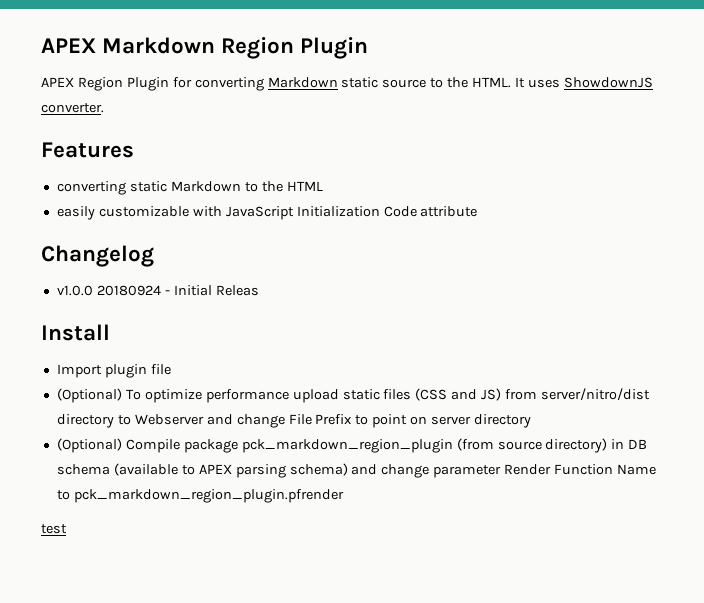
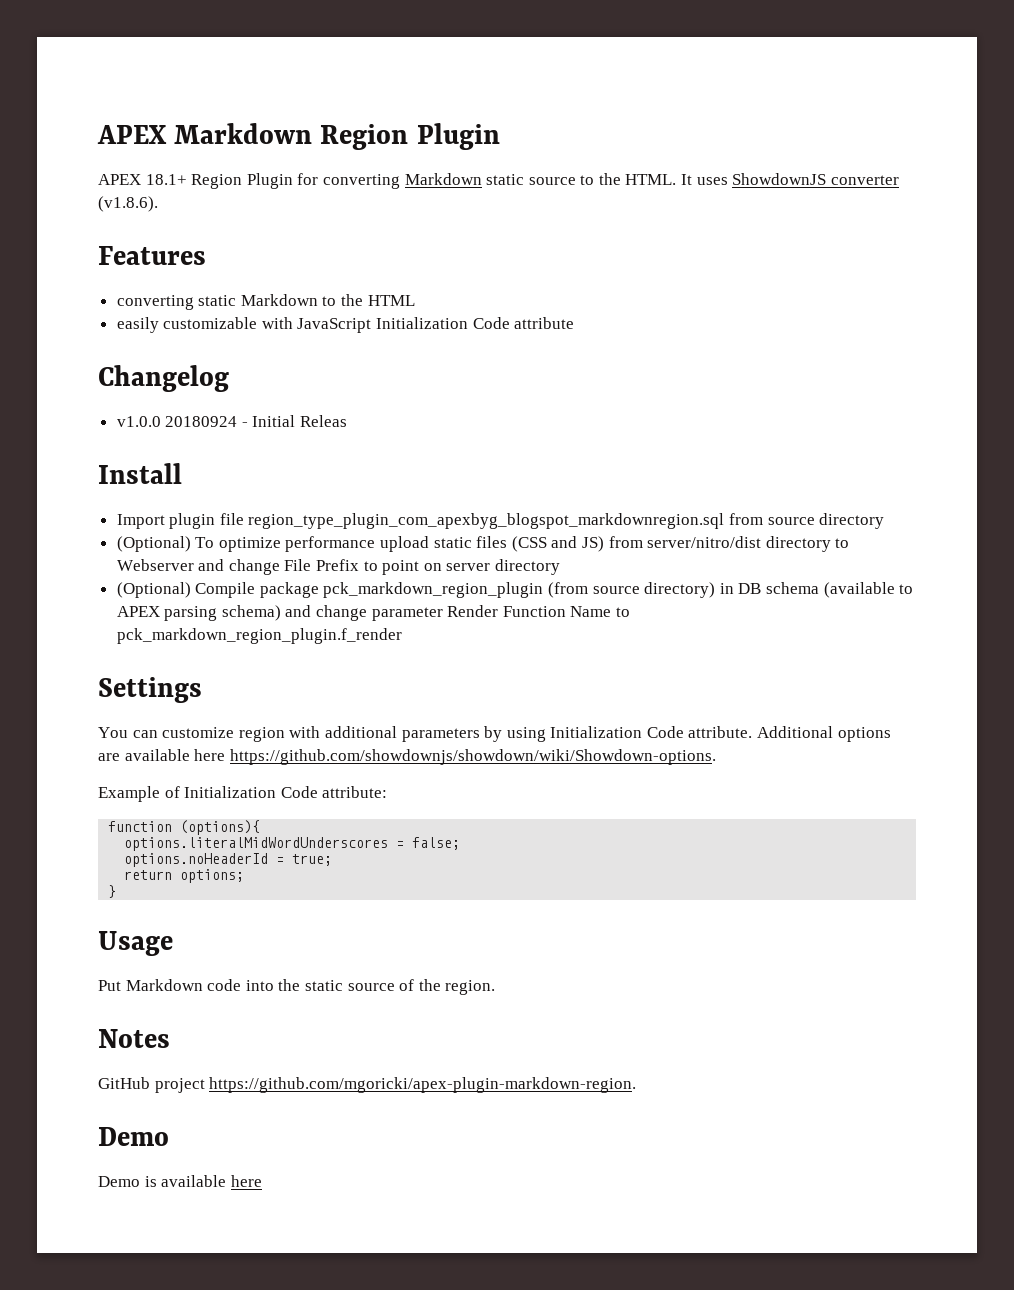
(74, 82) none -> [145,174,187,185] 18.1+
[41,103,104,113] converter. -> [830,175,899,185] [98,196,158,212] converter (v1.8.6).
(171, 369) none -> [248,513,885,529] region_type_plugin_com_apexbyg_blogspot_markdownregion.sql from source directory
[73,489,344,503] [41,524,67,534] pck_markdown_region_plugin.pfrender // test -> [116,628,402,644] [98,677,202,703] [98,726,891,742] [98,749,716,765] [98,786,388,802] [108,820,261,835] [124,837,461,851] [124,853,333,867] [124,869,245,883] [108,885,117,898] [98,931,173,956] [98,979,496,995] [98,1029,170,1048] [98,1077,637,1093] [98,1127,169,1146] [98,1175,262,1187] pck_markdown_region_plugin.f_render // Settings // You can customize region with additional parameters by using Initialization Code attribute. Additional options are available here https://github.com/showdownjs/showdown/wiki/Showdown-options. // Example of Initialization Code attribute: // function (options){ // options.literalMidWordUnderscores = false; // options.noHeaderId = true; // return options; // } // Usage // Put Markdown code into the static source of the region. // Notes // GitHub project https://github.com/mgoricki/apex-plugin-markdown-region. // Demo // Demo is available here

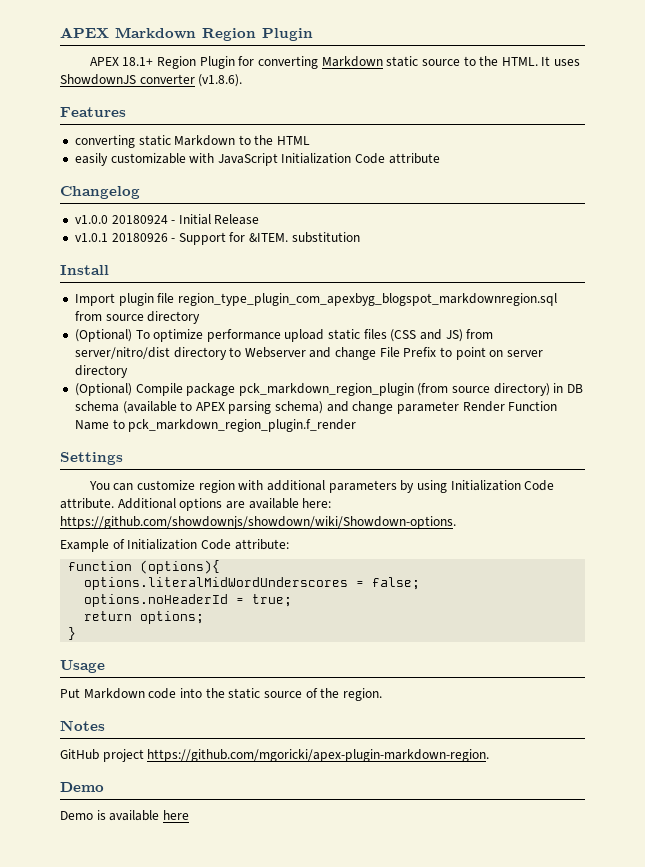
[300,415,348,427] Releas -> [214,214,260,225] [74,232,360,245] Release // v1.0.1 20180926 - Support for &ITEM. substitution
[194,749,226,761] here -> [302,498,332,508] here:

